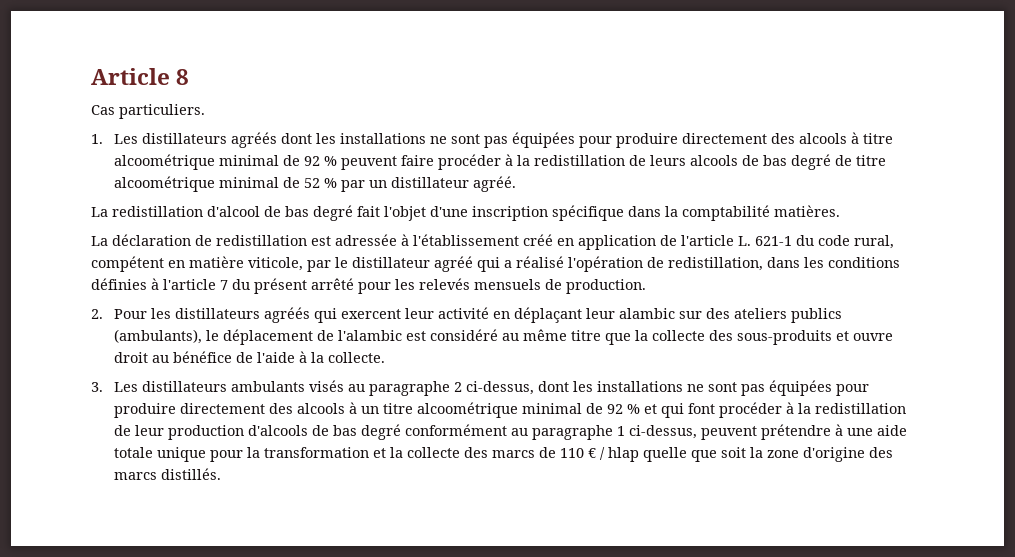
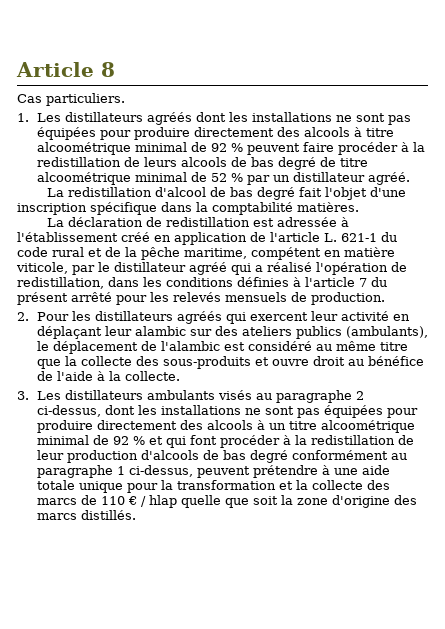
[854,235,894,249] rural, -> [52,247,247,260] rural et de la pêche maritime,

